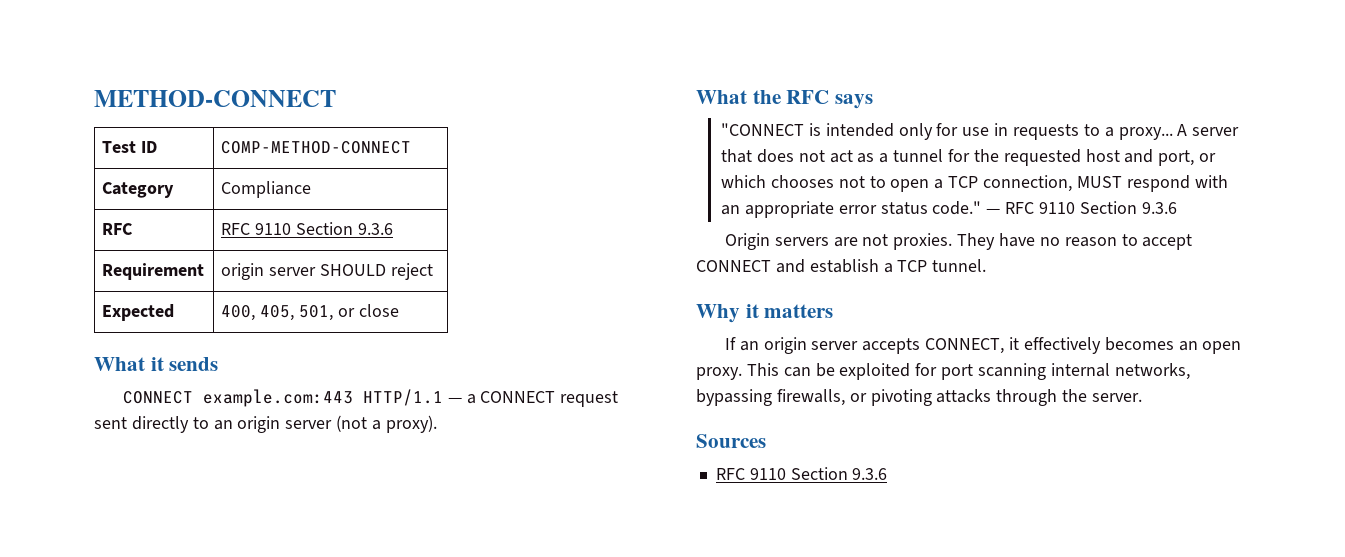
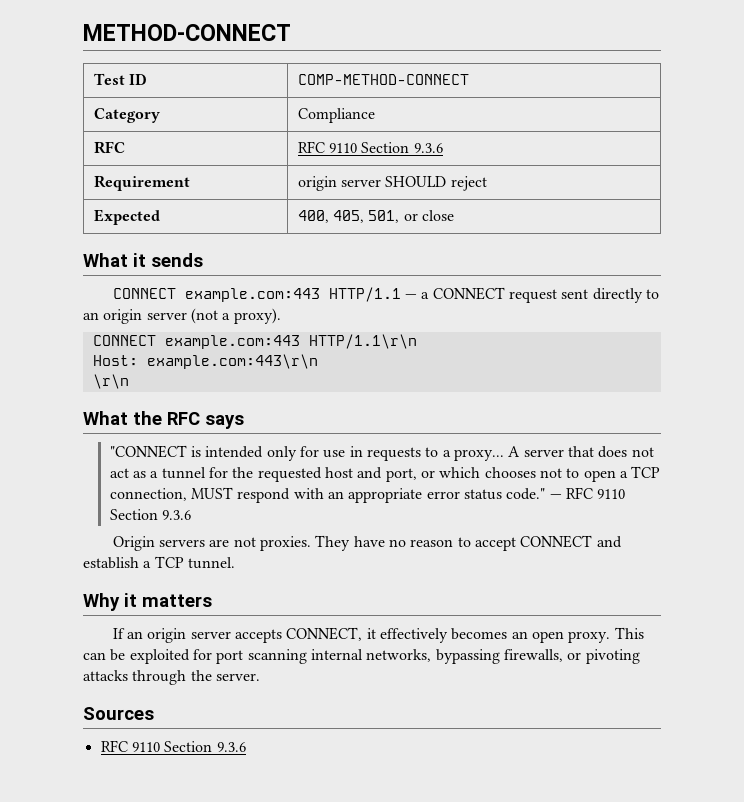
(437, 424) none -> [92,334,417,349] [92,354,318,369] [92,374,129,389] // CONNECT example.com:443 HTTP/1.1\r\n // Host: example.com:443\r\n // \r\n

